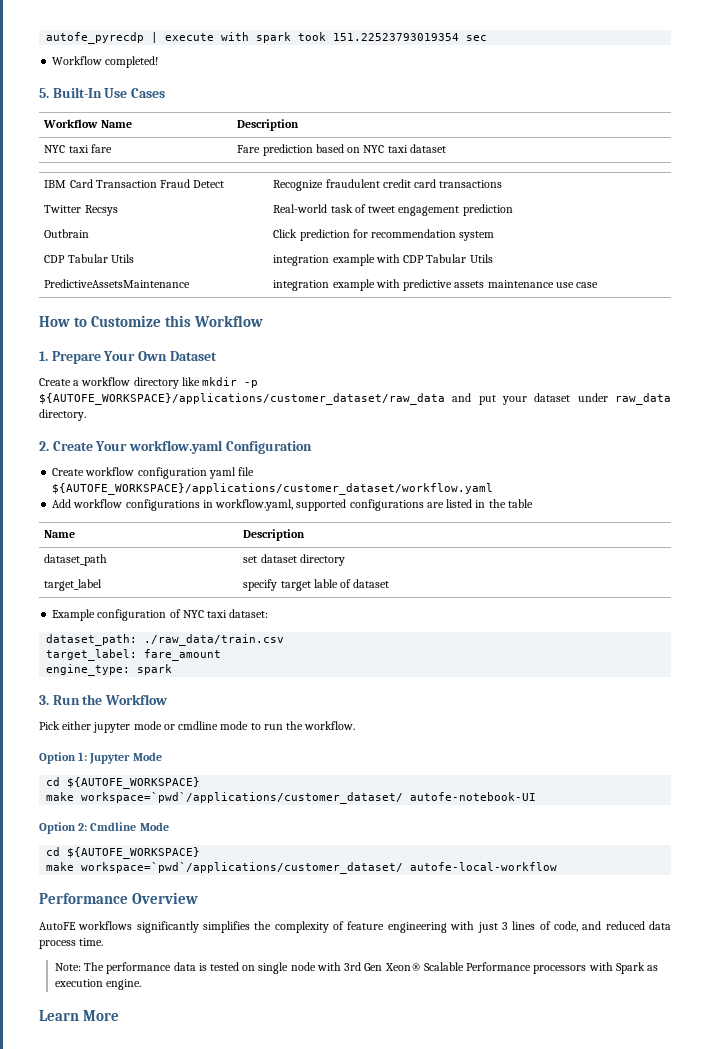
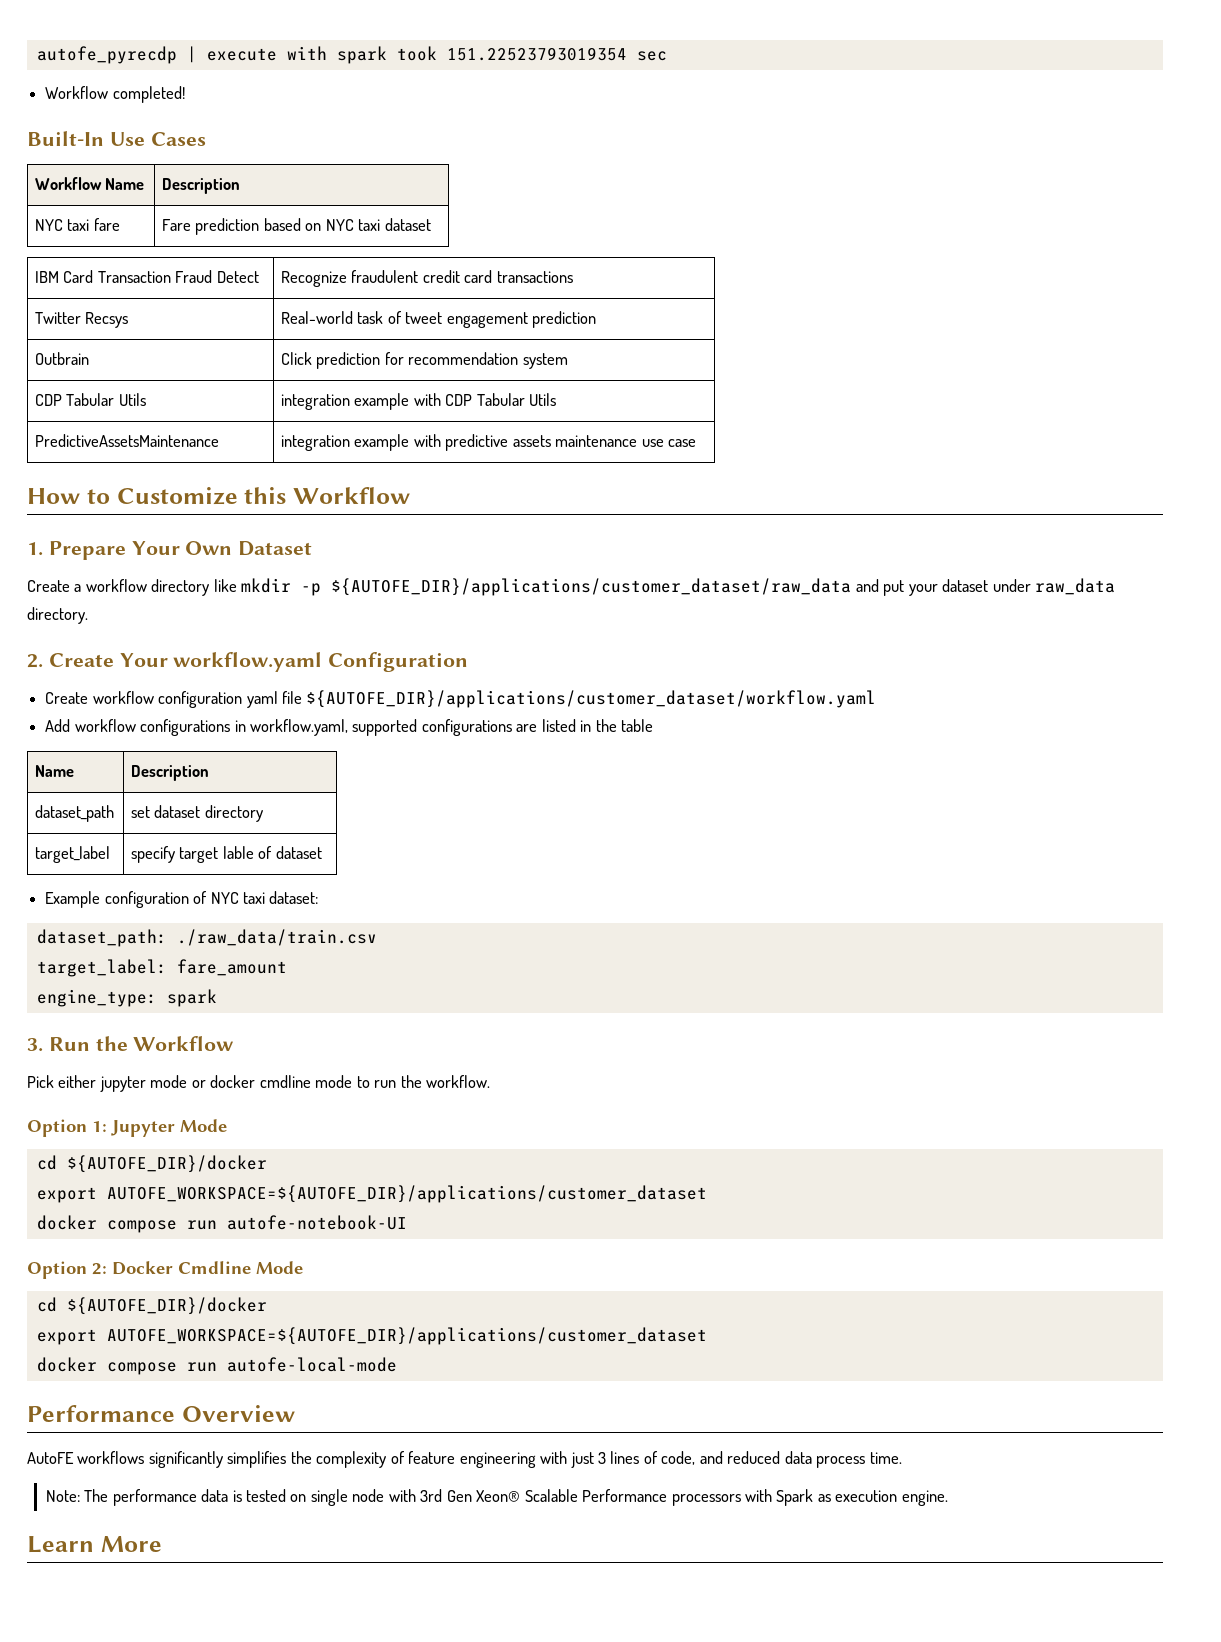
[39,88,49,98] 5. -> (185, 94) none
[39,393,445,405] ${AUTOFE_WORKSPACE}/applications/customer_dataset/raw_data -> [331,578,852,596] ${AUTOFE_DIR}/applications/customer_dataset/raw_data
[52,483,494,495] ${AUTOFE_WORKSPACE}/applications/customer_dataset/workflow.yaml -> [306,690,877,708] ${AUTOFE_DIR}/applications/customer_dataset/workflow.yaml
(175, 727) none -> [210,1075,256,1088] docker
[67,777,201,789] [46,792,404,804] ${AUTOFE_WORKSPACE} // make workspace=`pwd`/applications/customer_dataset/ -> [66,1155,267,1173] [36,1185,707,1203] [36,1215,217,1233] ${AUTOFE_DIR}/docker // export AUTOFE_WORKSPACE=${AUTOFE_DIR}/applications/customer_dataset // docker compose run
(88, 827) none -> [112,1261,173,1275] Docker
[67,847,201,859] [46,862,558,874] ${AUTOFE_WORKSPACE} // make workspace=`pwd`/applications/customer_dataset/ autofe-local-workflow -> [66,1297,267,1315] [36,1327,707,1345] [36,1357,397,1375] ${AUTOFE_DIR}/docker // export AUTOFE_WORKSPACE=${AUTOFE_DIR}/applications/customer_dataset // docker compose run autofe-local-mode

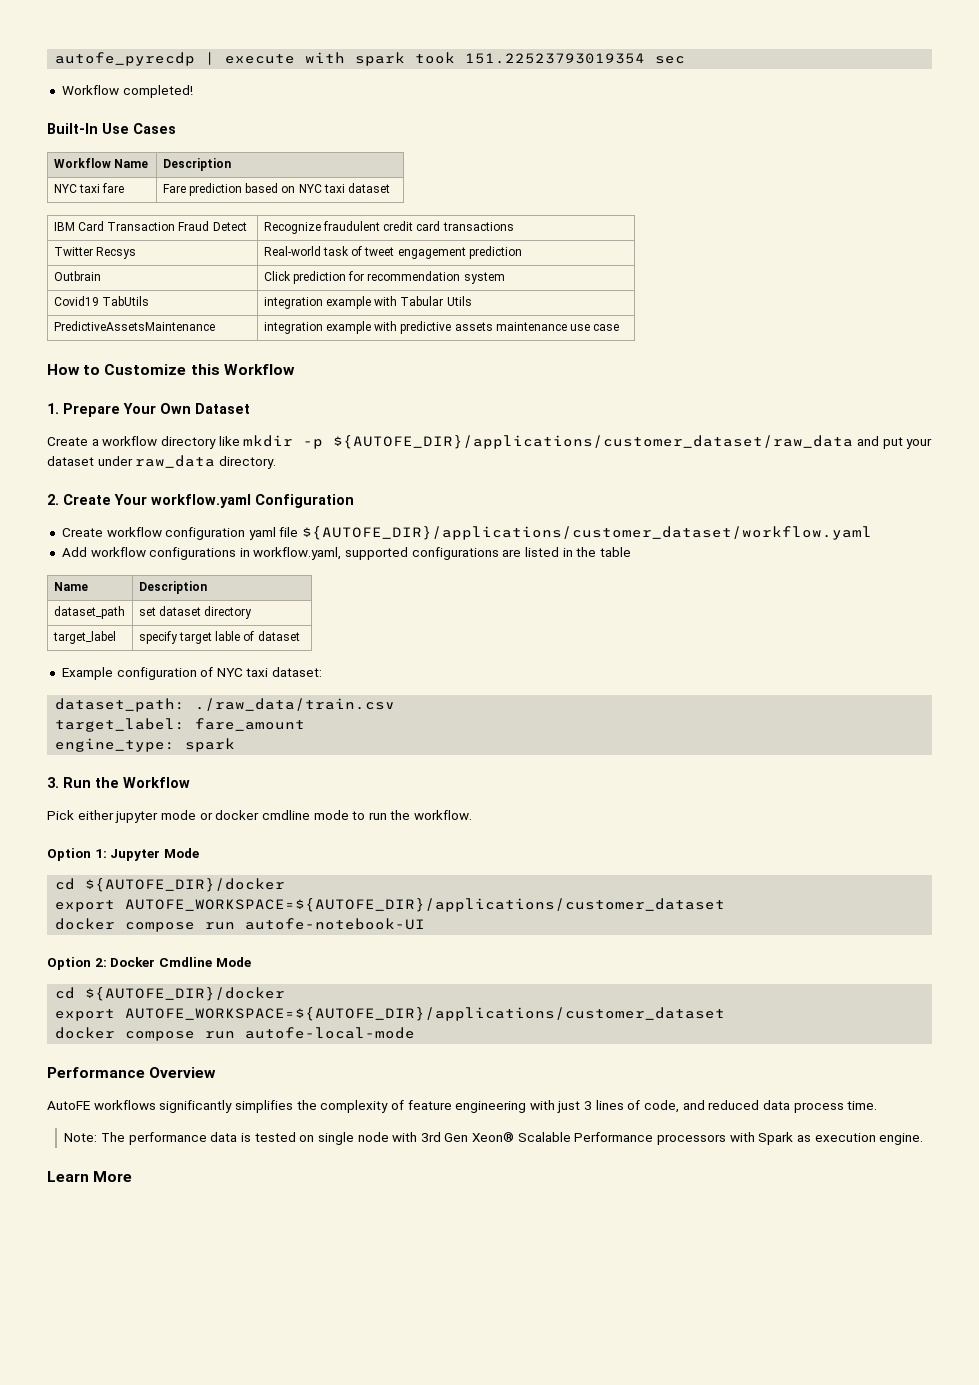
[35,393,146,406] [281,393,473,410] CDP Tabular Utils | integration example with CDP -> [53,296,149,306] [263,296,398,309] Covid19 TabUtils | integration example with

